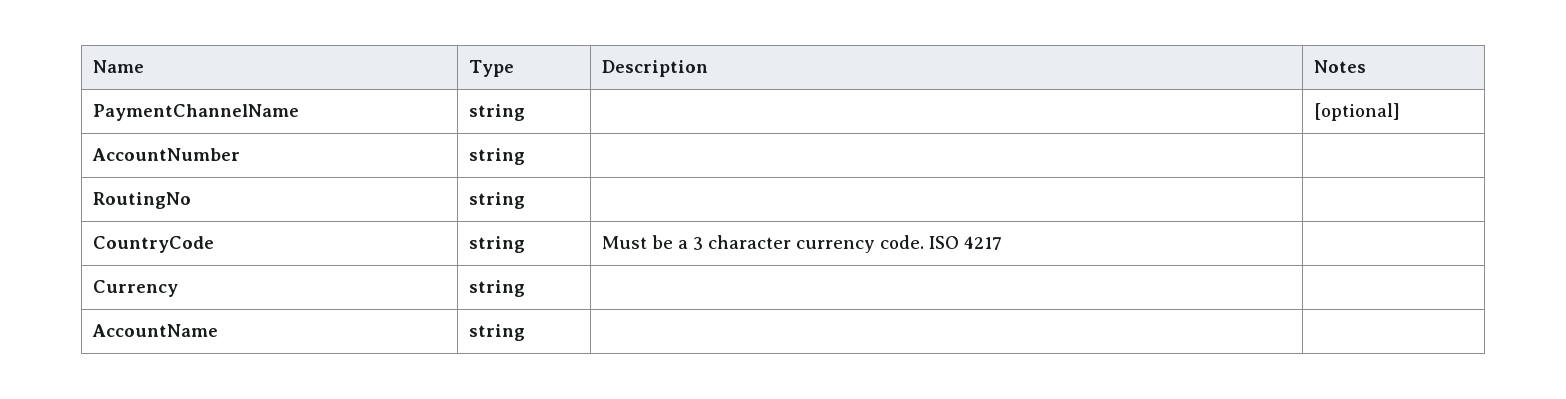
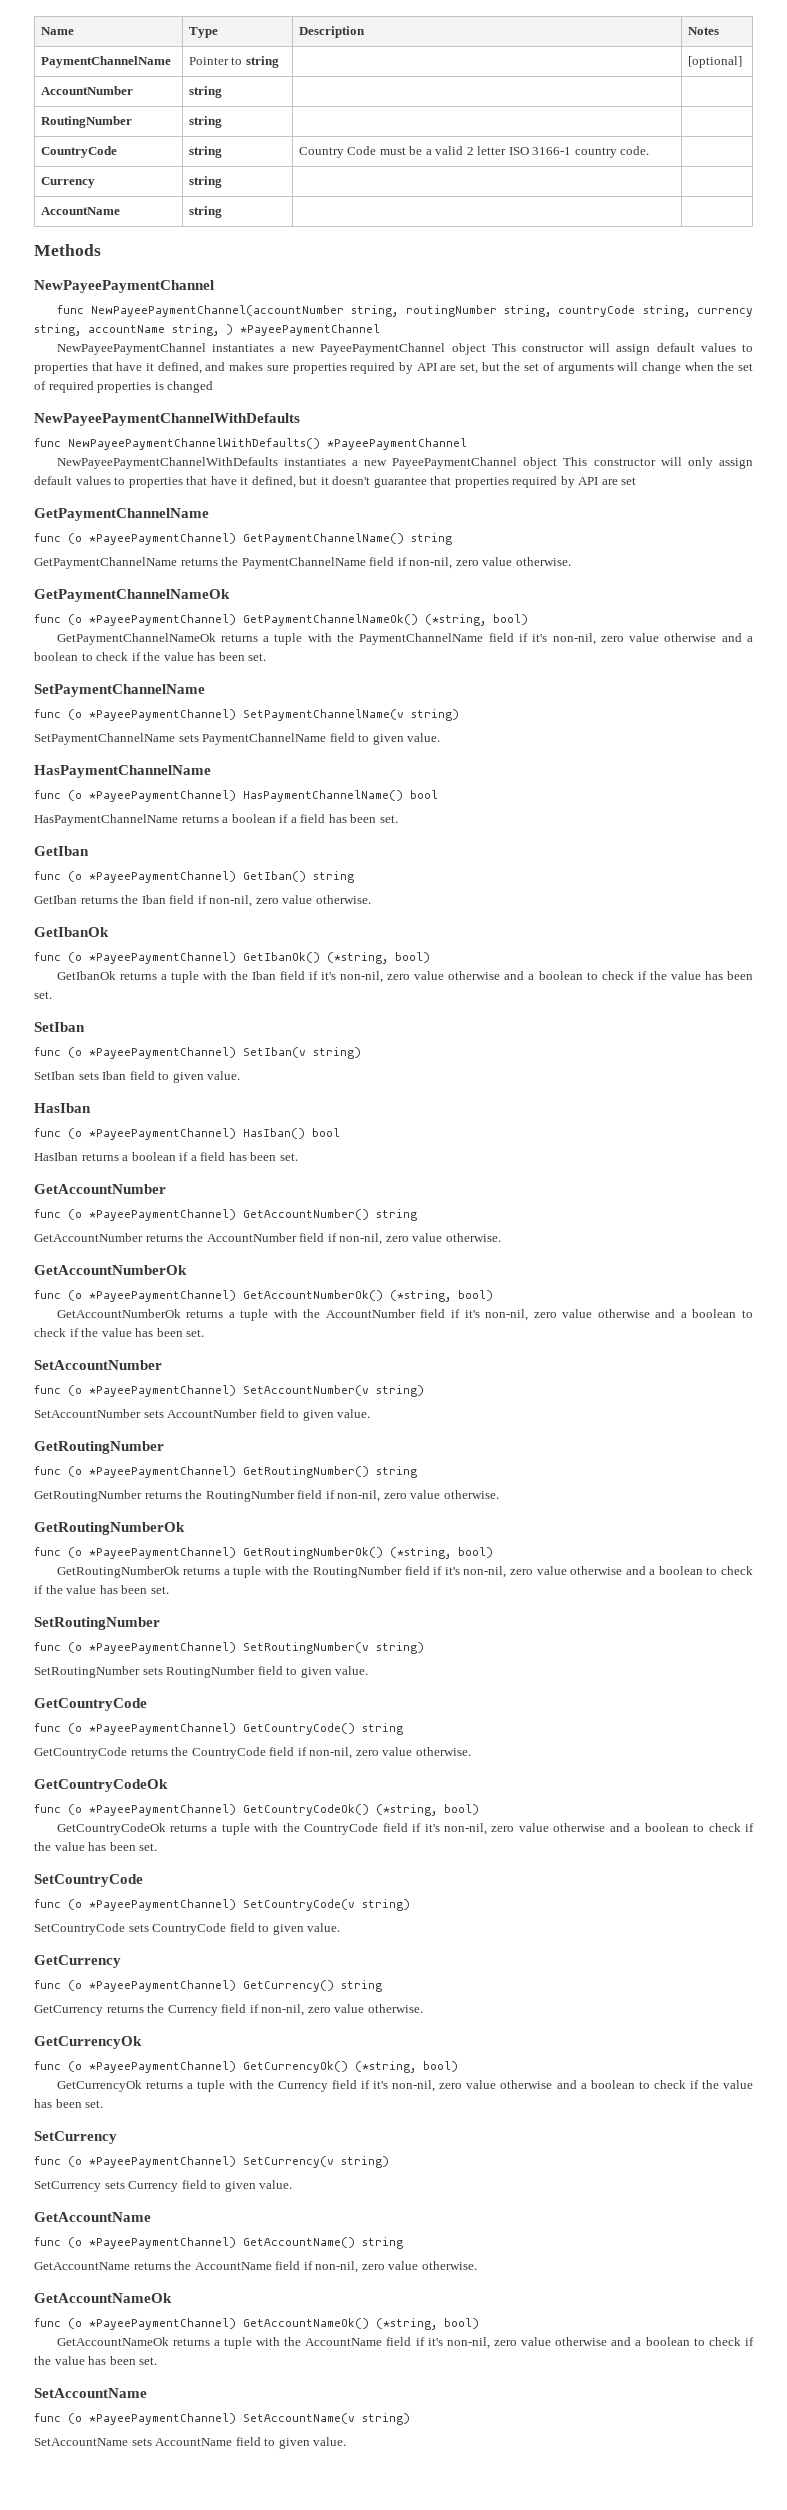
(300, 112) none -> [188,57,243,65] Pointer to
[93,192,192,209] RoutingNo -> [40,116,132,128] RoutingNumber
[602,235,876,253] Must be a 3 character currency -> [298,146,617,158] Country Code must be a valid 2 letter ISO 3166-1 country
[929,236,1003,250] ISO 4217 -> (650, 150) none
(526, 332) none -> [34,244,101,256] [34,280,214,293] [56,305,753,317] [34,324,380,336] [56,343,753,355] [34,362,753,374] [34,381,214,393] [34,413,300,426] [34,438,467,450] [56,457,754,469] [34,476,637,488] [34,508,209,521] [34,533,452,545] [34,557,571,569] [34,589,230,602] [34,614,528,626] [56,633,753,645] [34,652,267,661] [34,684,205,697] [34,709,459,721] [34,733,441,745] [34,765,211,778] [34,790,438,802] [34,814,398,826] [34,846,89,856] [34,871,354,883] [34,895,371,907] [34,927,109,937] [34,952,430,964] [56,971,753,983] [34,991,52,999] [34,1022,85,1032] [34,1047,361,1059] [34,1071,241,1083] [34,1103,91,1113] [34,1128,340,1140] [34,1152,298,1161] [34,1184,166,1194] [34,1209,417,1221] [34,1233,501,1245] [34,1265,187,1275] [34,1290,493,1302] [56,1309,753,1321] [34,1328,205,1337] [34,1360,162,1370] [34,1385,424,1397] [34,1409,371,1421] [34,1441,164,1454] [34,1466,417,1478] [34,1490,499,1502] [34,1522,185,1535] [34,1547,493,1559] [56,1566,753,1578] [34,1585,169,1594] [34,1617,160,1630] [34,1642,424,1654] [34,1666,369,1678] [34,1698,147,1711] [34,1723,403,1735] [34,1747,471,1759] [34,1779,168,1792] [34,1804,479,1816] [56,1823,754,1835] [34,1842,158,1851] [34,1874,143,1887] [34,1899,410,1911] [34,1923,341,1935] [34,1955,121,1968] [34,1980,382,1992] [34,2004,423,2016] [34,2036,142,2049] [34,2061,458,2073] [56,2080,753,2092] [34,2099,104,2108] [34,2131,117,2144] [34,2156,389,2168] [34,2180,293,2192] [34,2212,151,2222] [34,2237,403,2249] [34,2261,477,2273] [34,2293,172,2303] [34,2318,479,2330] [56,2337,754,2349] [34,2356,158,2365] [34,2388,147,2398] [34,2413,410,2425] [34,2437,347,2449] // Methods // NewPayeePaymentChannel // func NewPayeePaymentChannel(accountNumber string, routingNumber string, countryCode string, currency string, accountName string, ) *PayeePaymentChannel // NewPayeePaymentChannel instantiates a new PayeePaymentChannel object This constructor will assign default values to properties that have it defined, and makes sure properties required by API are set, but the set of arguments will change when the set of required properties is changed // NewPayeePaymentChannelWithDefaults // func NewPayeePaymentChannelWithDefaults() *PayeePaymentChannel // NewPayeePaymentChannelWithDefaults instantiates a new PayeePaymentChannel object This constructor will only assign default values to properties that have it defined, but it doesn't guarantee that properties required by API are set // GetPaymentChannelName // func (o *PayeePaymentChannel) GetPaymentChannelName() string // GetPaymentChannelName returns the PaymentChannelName field if non-nil, zero value otherwise. // GetPaymentChannelNameOk // func (o *PayeePaymentChannel) GetPaymentChannelNameOk() (*string, bool) // GetPaymentChannelNameOk returns a tuple with the PaymentChannelName field if it's non-nil, zero value otherwise and a boolean to check if the value has been set. // SetPaymentChannelName // func (o *PayeePaymentChannel) SetPaymentChannelName(v string) // SetPaymentChannelName sets PaymentChannelName field to given value. // HasPaymentChannelName // func (o *PayeePaymentChannel) HasPaymentChannelName() bool // HasPaymentChannelName returns a boolean if a field has been set. // GetIban // func (o *PayeePaymentChannel) GetIban() string // GetIban returns the Iban field if non-nil, zero value otherwise. // GetIbanOk // func (o *PayeePaymentChannel) GetIbanOk() (*string, bool) // GetIbanOk returns a tuple with the Iban field if it's non-nil, zero value otherwise and a boolean to check if the value has been set. // SetIban // func (o *PayeePaymentChannel) SetIban(v string) // SetIban sets Iban field to given value. // HasIban // func (o *PayeePaymentChannel) HasIban() bool // HasIban returns a boolean if a field has been set. // GetAccountNumber // func (o *PayeePaymentChannel) GetAccountNumber() string // GetAccountNumber returns the AccountNumber field if non-nil, zero value otherwise. // GetAccountNumberOk // func (o *PayeePaymentChannel) GetAccountNumberOk() (*string, bool) // GetAccountNumberOk returns a tuple with the AccountNumber field if it's non-nil, zero value otherwise and a boolean to check if the value has been set. // SetAccountNumber // func (o *PayeePaymentChannel) SetAccountNumber(v string) // SetAccountNumber sets AccountNumber field to given value. // GetRoutingNumber // func (o *PayeePaymentChannel) GetRoutingNumber() string // GetRoutingNumber returns the RoutingNumber field if non-nil, zero value otherwise. // GetRoutingNumberOk // func (o *PayeePaymentChannel) GetRoutingNumberOk() (*string, bool) // GetRoutingNumberOk returns a tuple with the RoutingNumber field if it's non-nil, zero value otherwise and a boolean to check if the value has been set. // SetRoutingNumber // func (o *PayeePaymentChannel) SetRoutingNumber(v string) // SetRoutingNumber sets RoutingNumber field to given value. // GetCountryCode // func (o *PayeePaymentChannel) GetCountryCode() string // GetCountryCode returns the CountryCode field if non-nil, zero value otherwise. // GetCountryCodeOk // func (o *PayeePaymentChannel) GetCountryCodeOk() (*string, bool) // GetCountryCodeOk returns a tuple with the CountryCode field if it's non-nil, zero value otherwise and a boolean to check if the value has been set. // SetCountryCode // func (o *PayeePaymentChannel) SetCountryCode(v string) // SetCountryCode sets CountryCode field to given value. // GetCurrency // func (o *PayeePaymentChannel) GetCurrency() string // GetCurrency returns the Currency field if non-nil, zero value otherwise. // GetCurrencyOk // func (o *PayeePaymentChannel) GetCurrencyOk() (*string, bool) // GetCurrencyOk returns a tuple with the Currency field if it's non-nil, zero value otherwise and a boolean to check if the value has been set. // SetCurrency // func (o *PayeePaymentChannel) SetCurrency(v string) // SetCurrency sets Currency field to given value. // GetAccountName // func (o *PayeePaymentChannel) GetAccountName() string // GetAccountName returns the AccountName field if non-nil, zero value otherwise. // GetAccountNameOk // func (o *PayeePaymentChannel) GetAccountNameOk() (*string, bool) // GetAccountNameOk returns a tuple with the AccountName field if it's non-nil, zero value otherwise and a boolean to check if the value has been set. // SetAccountName // func (o *PayeePaymentChannel) SetAccountName(v string) // SetAccountName sets AccountName field to given value.

